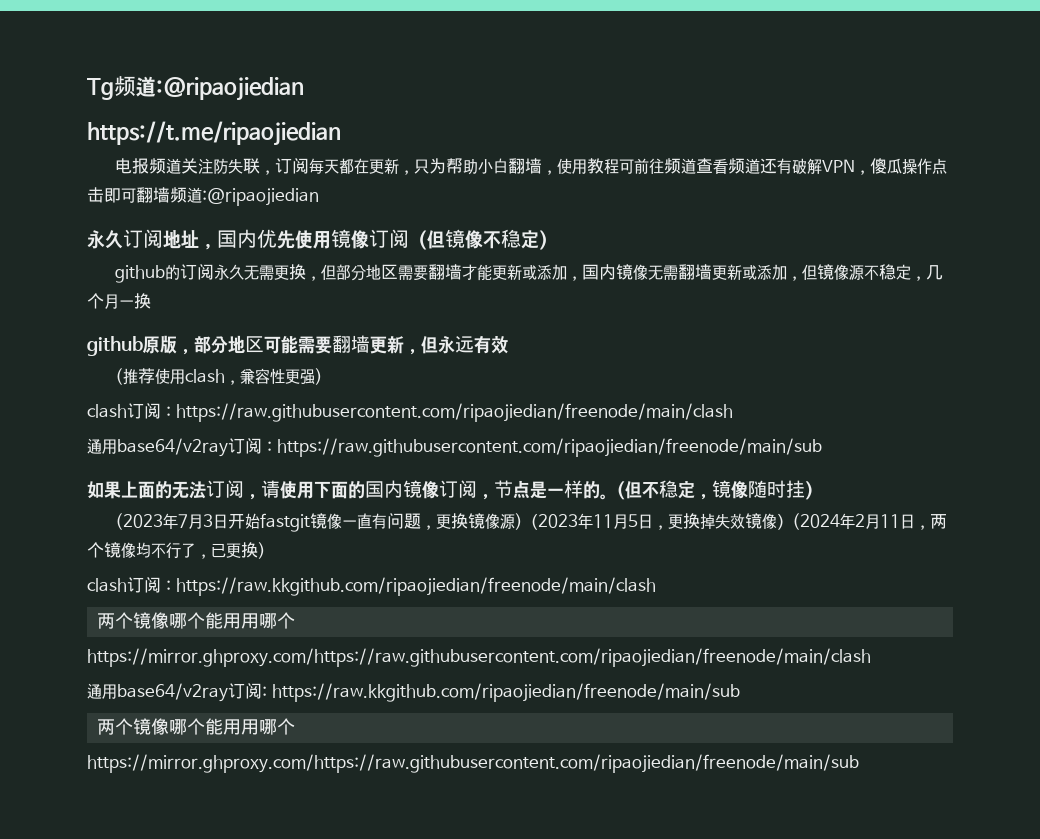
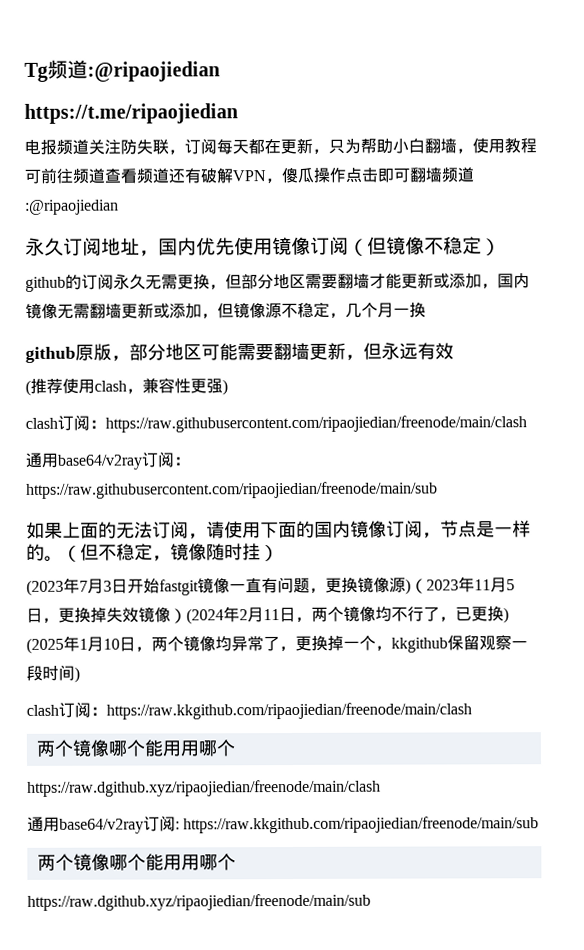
(266, 550) none -> [26,634,528,654] [26,664,80,683] (2025年1月10日，两个镜像均异常了，更换掉一个，kkgithub保留观察一段时间)
[87,648,871,667] https://mirror.ghproxy.com/https://raw.githubusercontent.com/ripaojiedian/freenode/main/clash -> [27,779,381,797] https://raw.dgithub.xyz/ripaojiedian/freenode/main/clash
[87,754,859,773] https://mirror.ghproxy.com/https://raw.githubusercontent.com/ripaojiedian/freenode/main/sub -> [27,893,371,911] https://raw.dgithub.xyz/ripaojiedian/freenode/main/sub

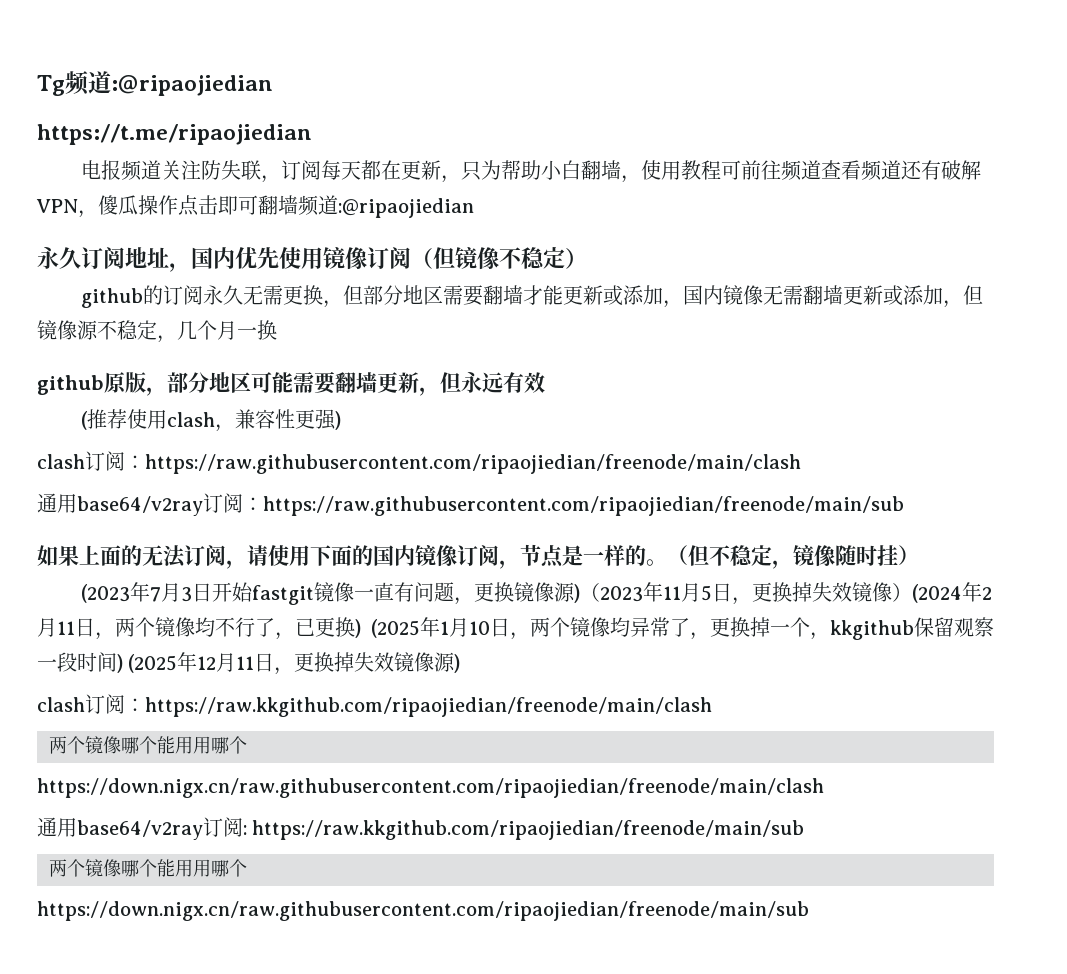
(80, 674) none -> [128,652,461,675] (2025年12月11日，更换掉失效镜像源)
[27,779,381,797] https://raw.dgithub.xyz/ripaojiedian/freenode/main/clash -> [37,778,824,798] https://down.nigx.cn/raw.githubusercontent.com/ripaojiedian/freenode/main/clash
[27,893,371,911] https://raw.dgithub.xyz/ripaojiedian/freenode/main/sub -> [37,901,809,921] https://down.nigx.cn/raw.githubusercontent.com/ripaojiedian/freenode/main/sub

